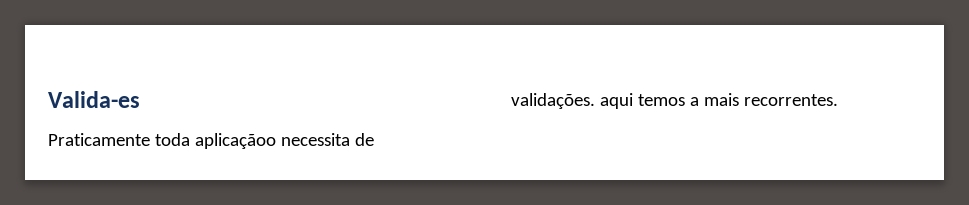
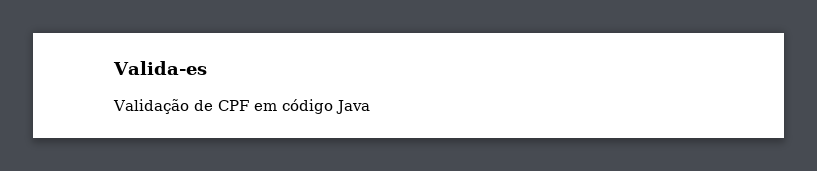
[48,133,374,149] [511,93,838,109] Praticamente toda aplicaçãoo necessita de validações. aqui temos a mais recorrentes. -> [113,99,370,114] Validação de CPF em código Java

